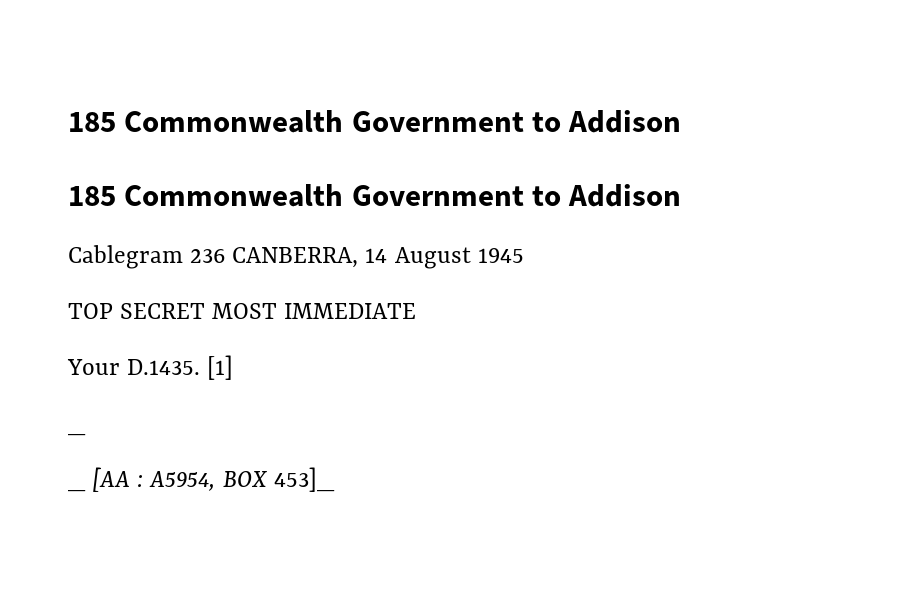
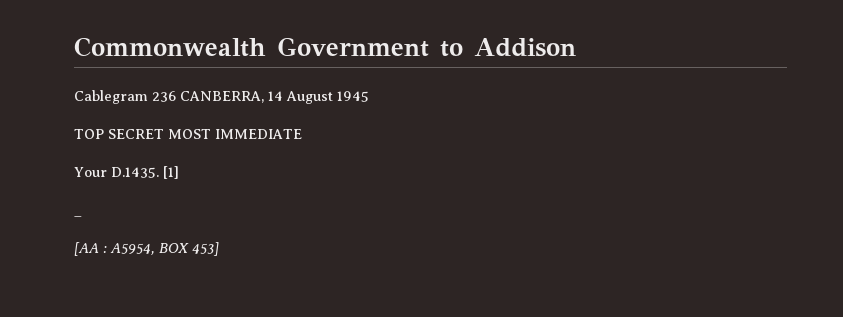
[68,110,682,133] [68,186,116,206] 185 Commonwealth Government to Addison // 185 -> (74, 47) none
[68,487,86,492] _ -> (82, 216) none
[273,467,335,492] 453]_ -> [192,242,219,256] 453]

